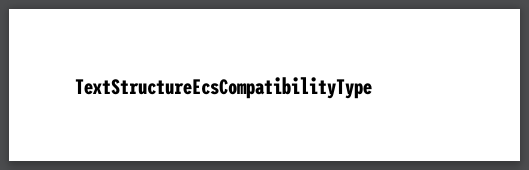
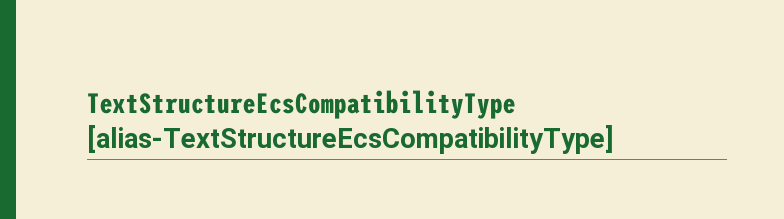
(372, 88) none -> [87,125,614,154] [alias-TextStructureEcsCompatibilityType]

